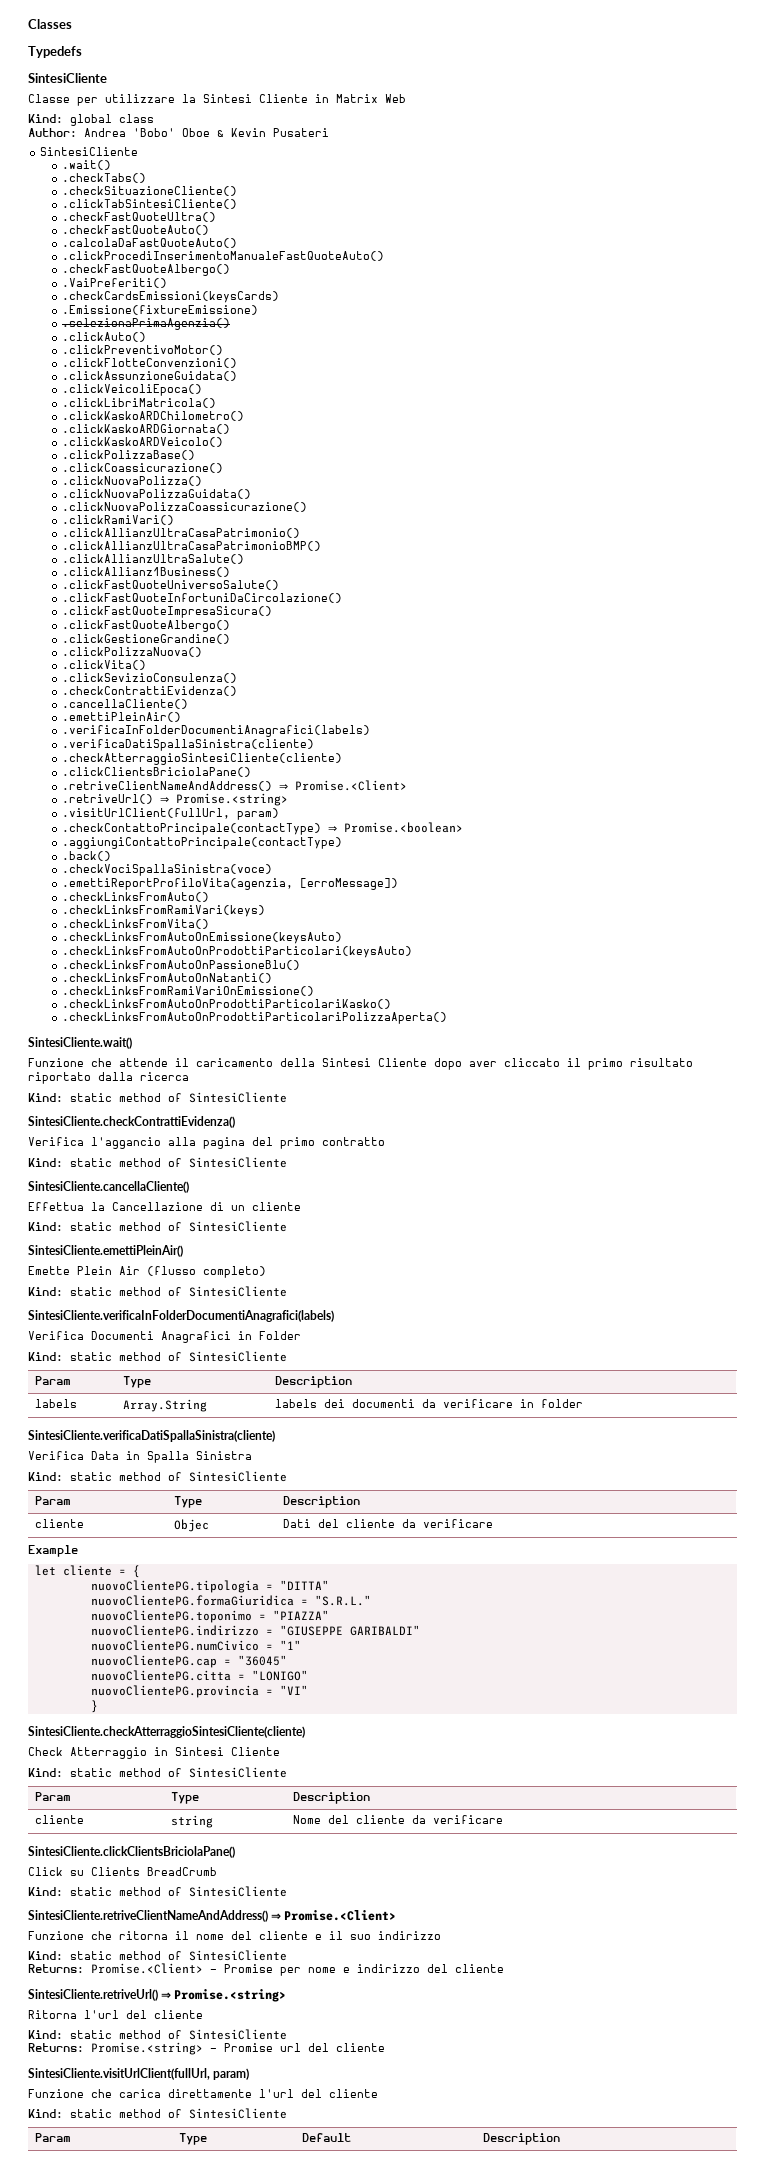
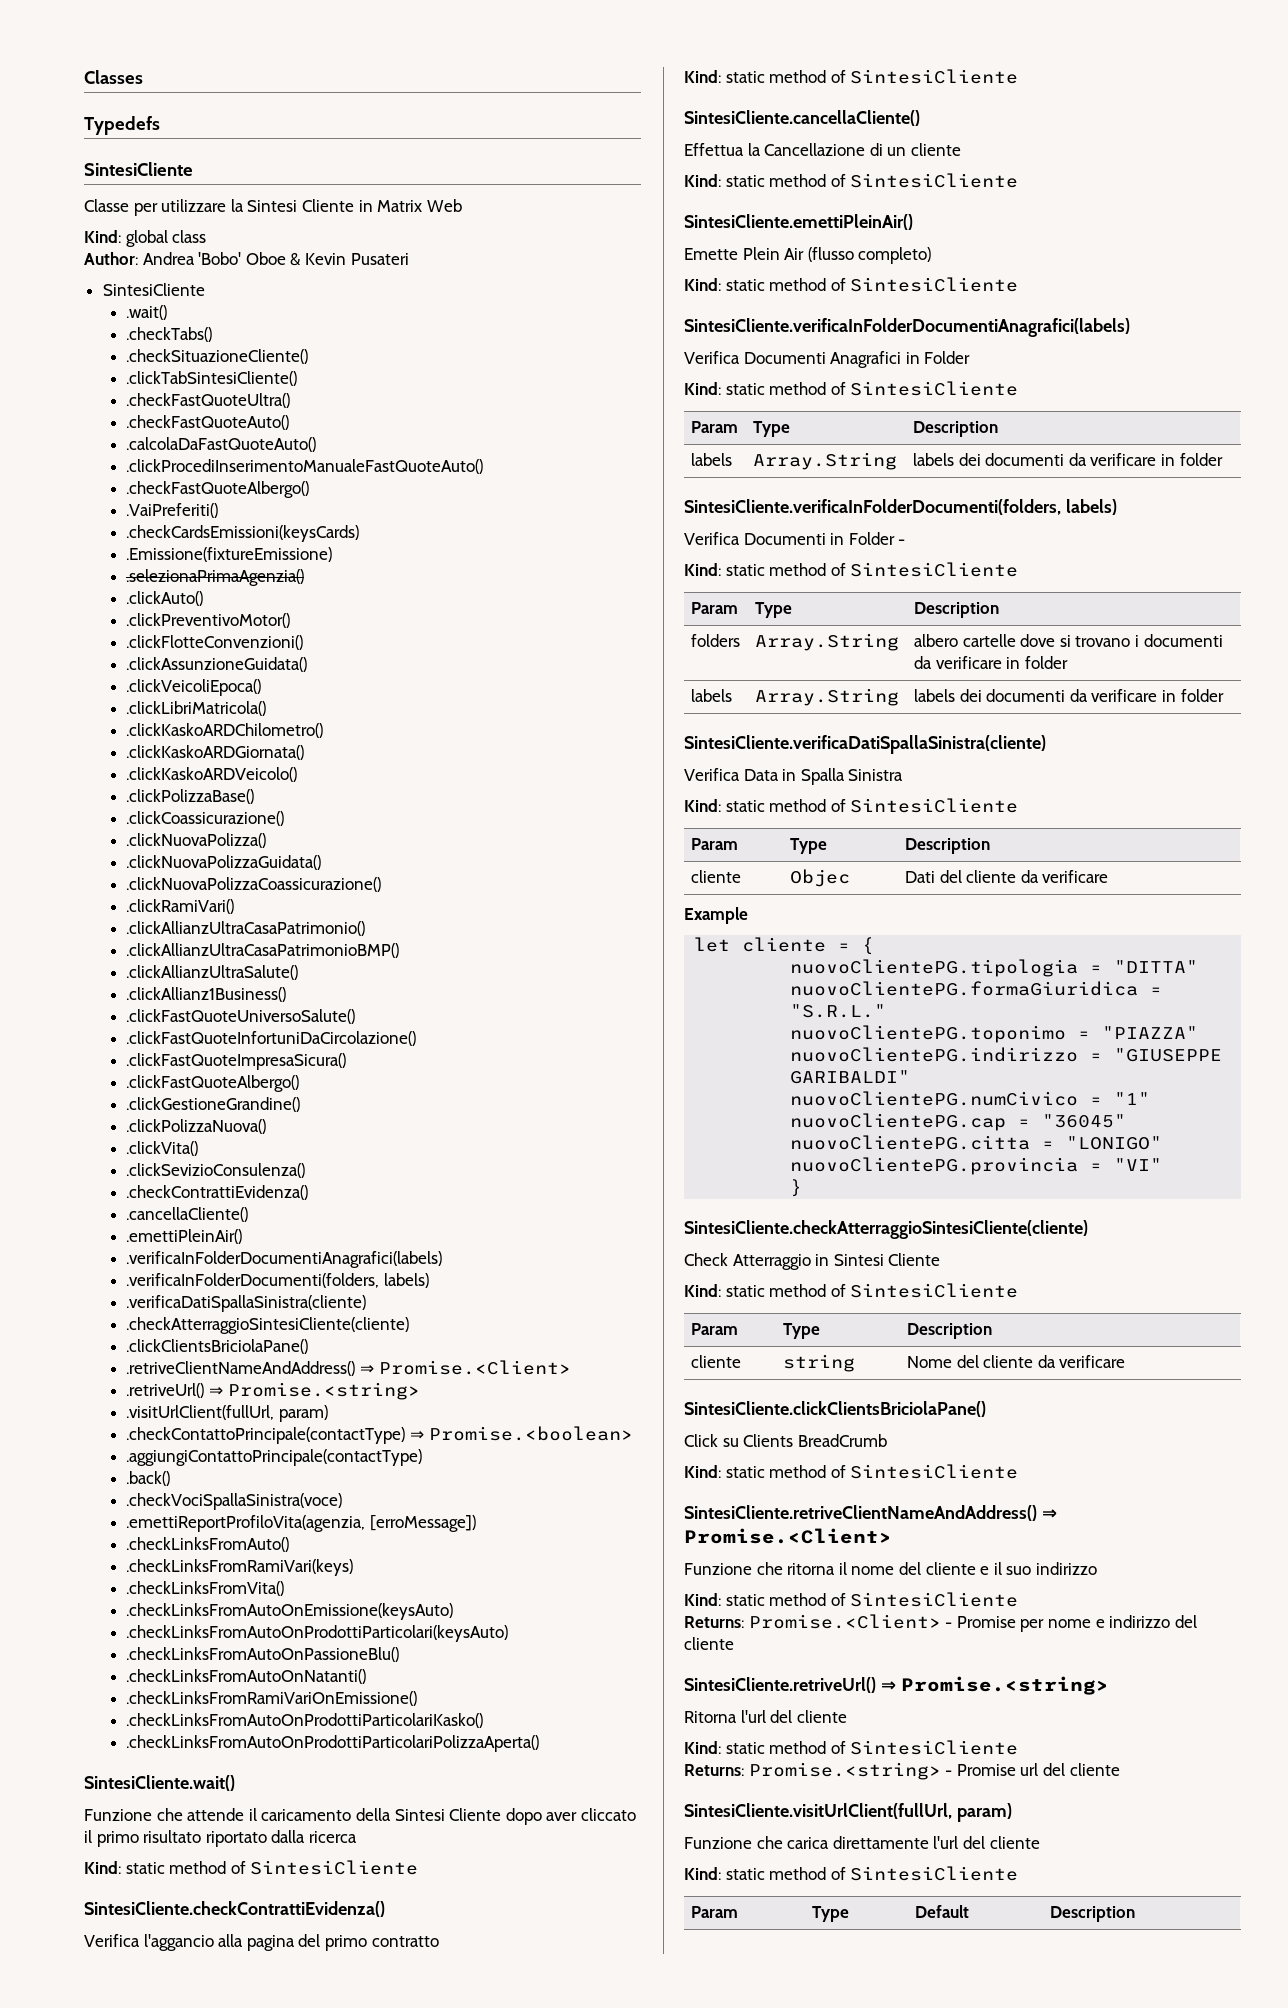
(370, 731) none -> [126,1273,430,1288] // .verificaInFolderDocumenti(folders, labels)
(584, 1403) none -> [684,499,1117,515] [684,532,906,545] [684,562,1019,577] [691,602,739,614] [755,602,793,618] [914,602,1000,618] [691,634,741,647] [755,633,900,651] [914,634,1223,647] [914,656,1068,669] [691,689,733,702] [755,688,900,706] [914,689,1224,702] // SintesiCliente.verificaInFolderDocumenti(folders, labels) // Verifica Documenti in Folder - // Kind: static method of SintesiCliente // Param | Type | Description // folders | Array.String | albero cartelle dove si trovano i documenti da verificare in folder // labels | Array.String | labels dei documenti da verificare in folder

